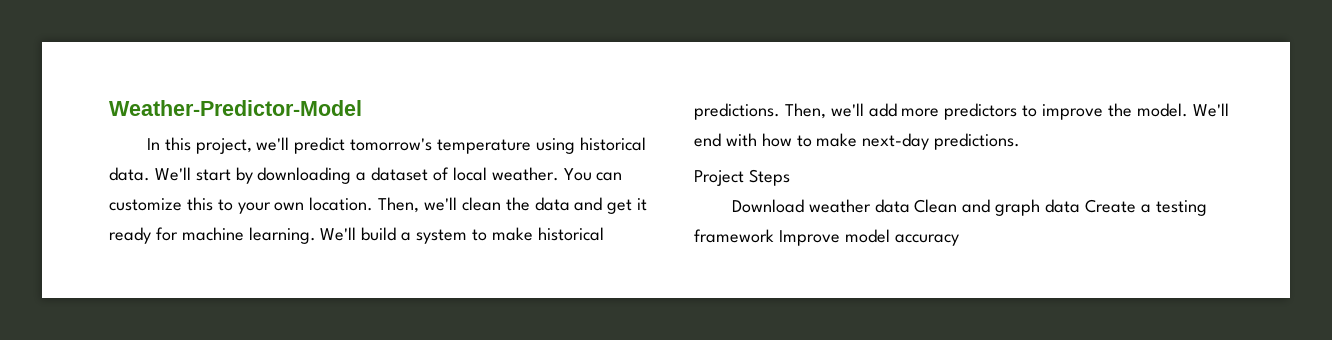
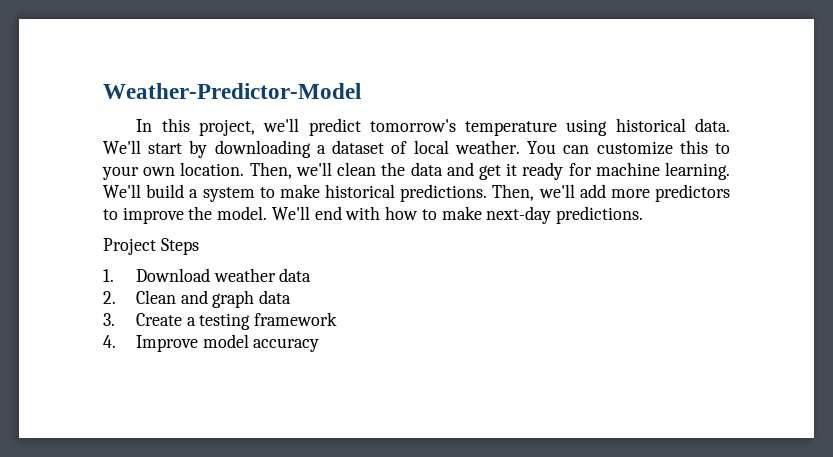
(790, 177) none -> [103,269,114,282] 1.
(910, 206) none -> [103,291,116,304] // 2.
(1081, 206) none -> [103,313,115,326] // 3.
(774, 236) none -> [103,335,116,348] // 4.

